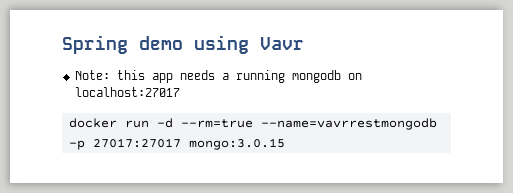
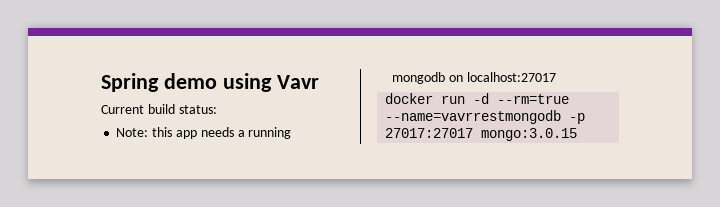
(304, 43) none -> [101,104,217,114] // Current build status:

